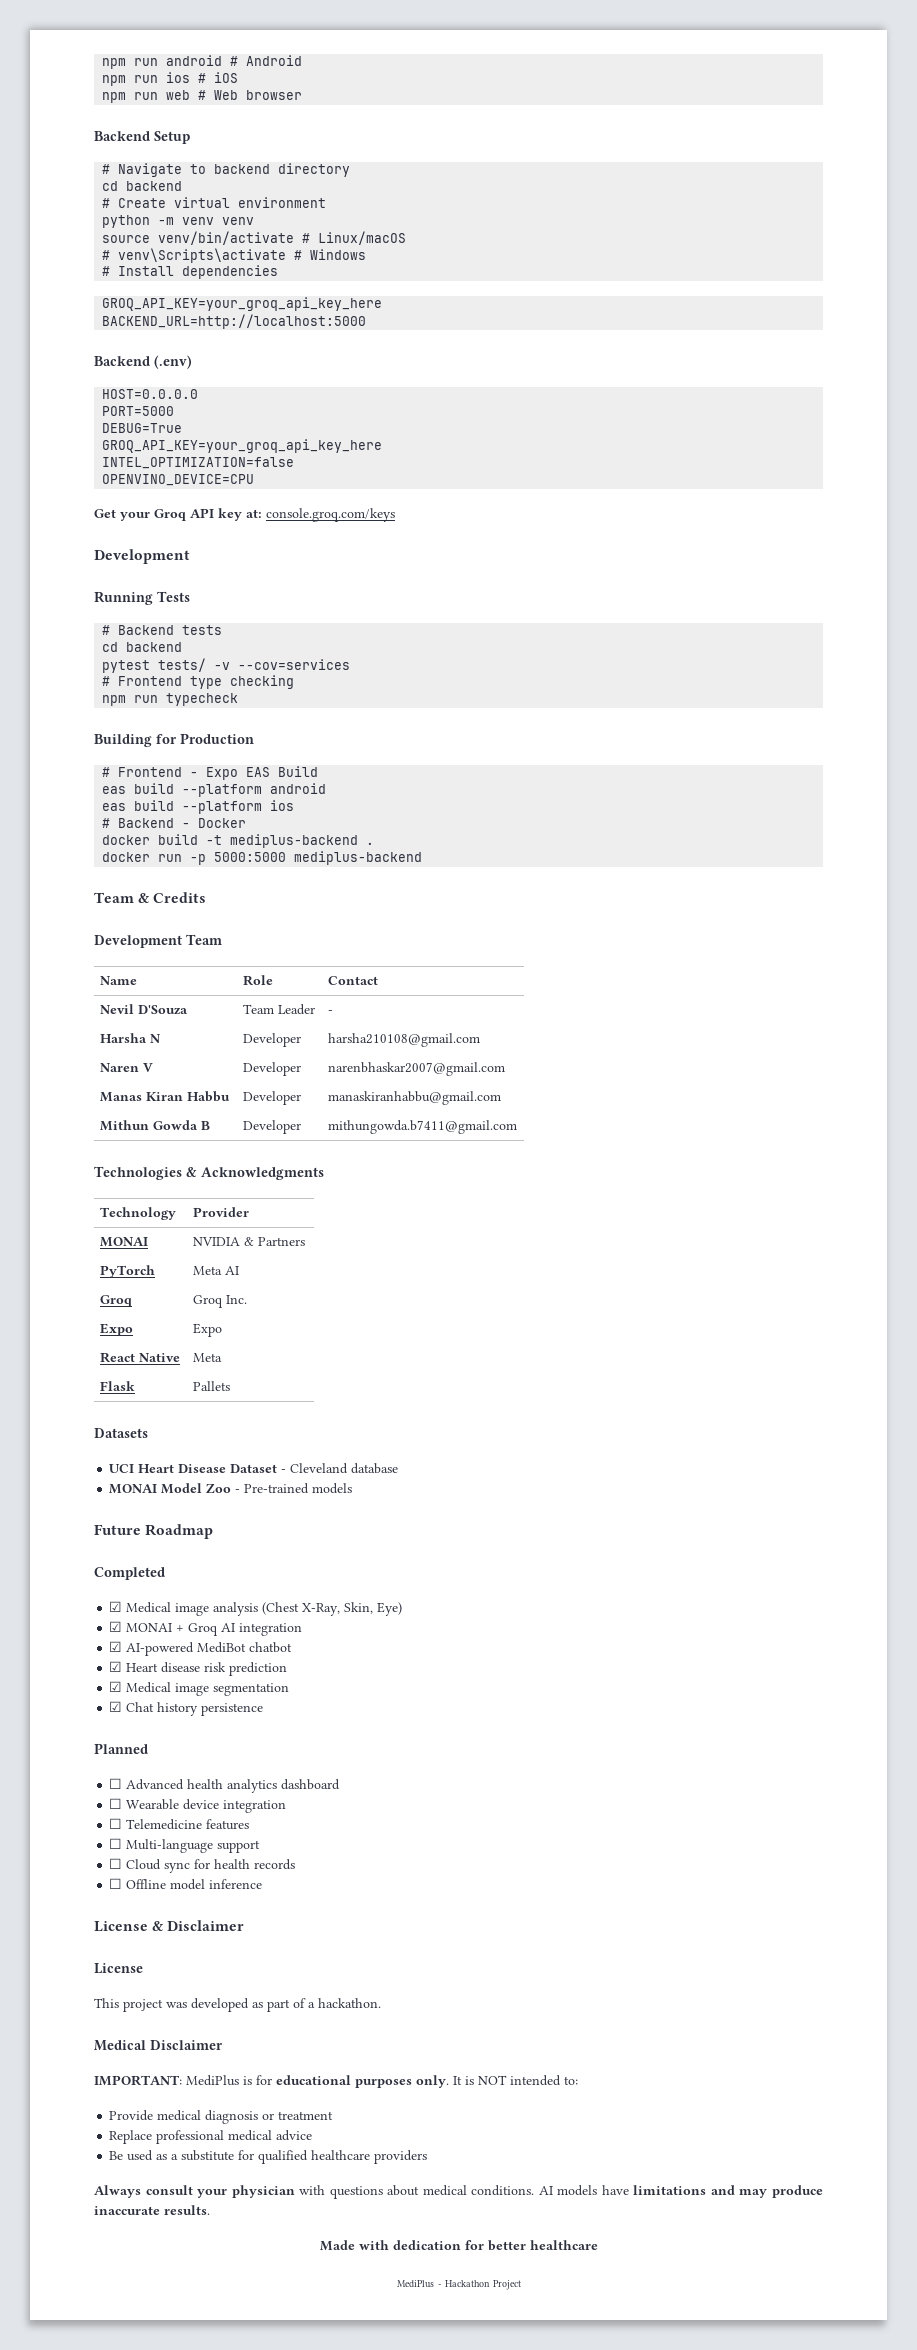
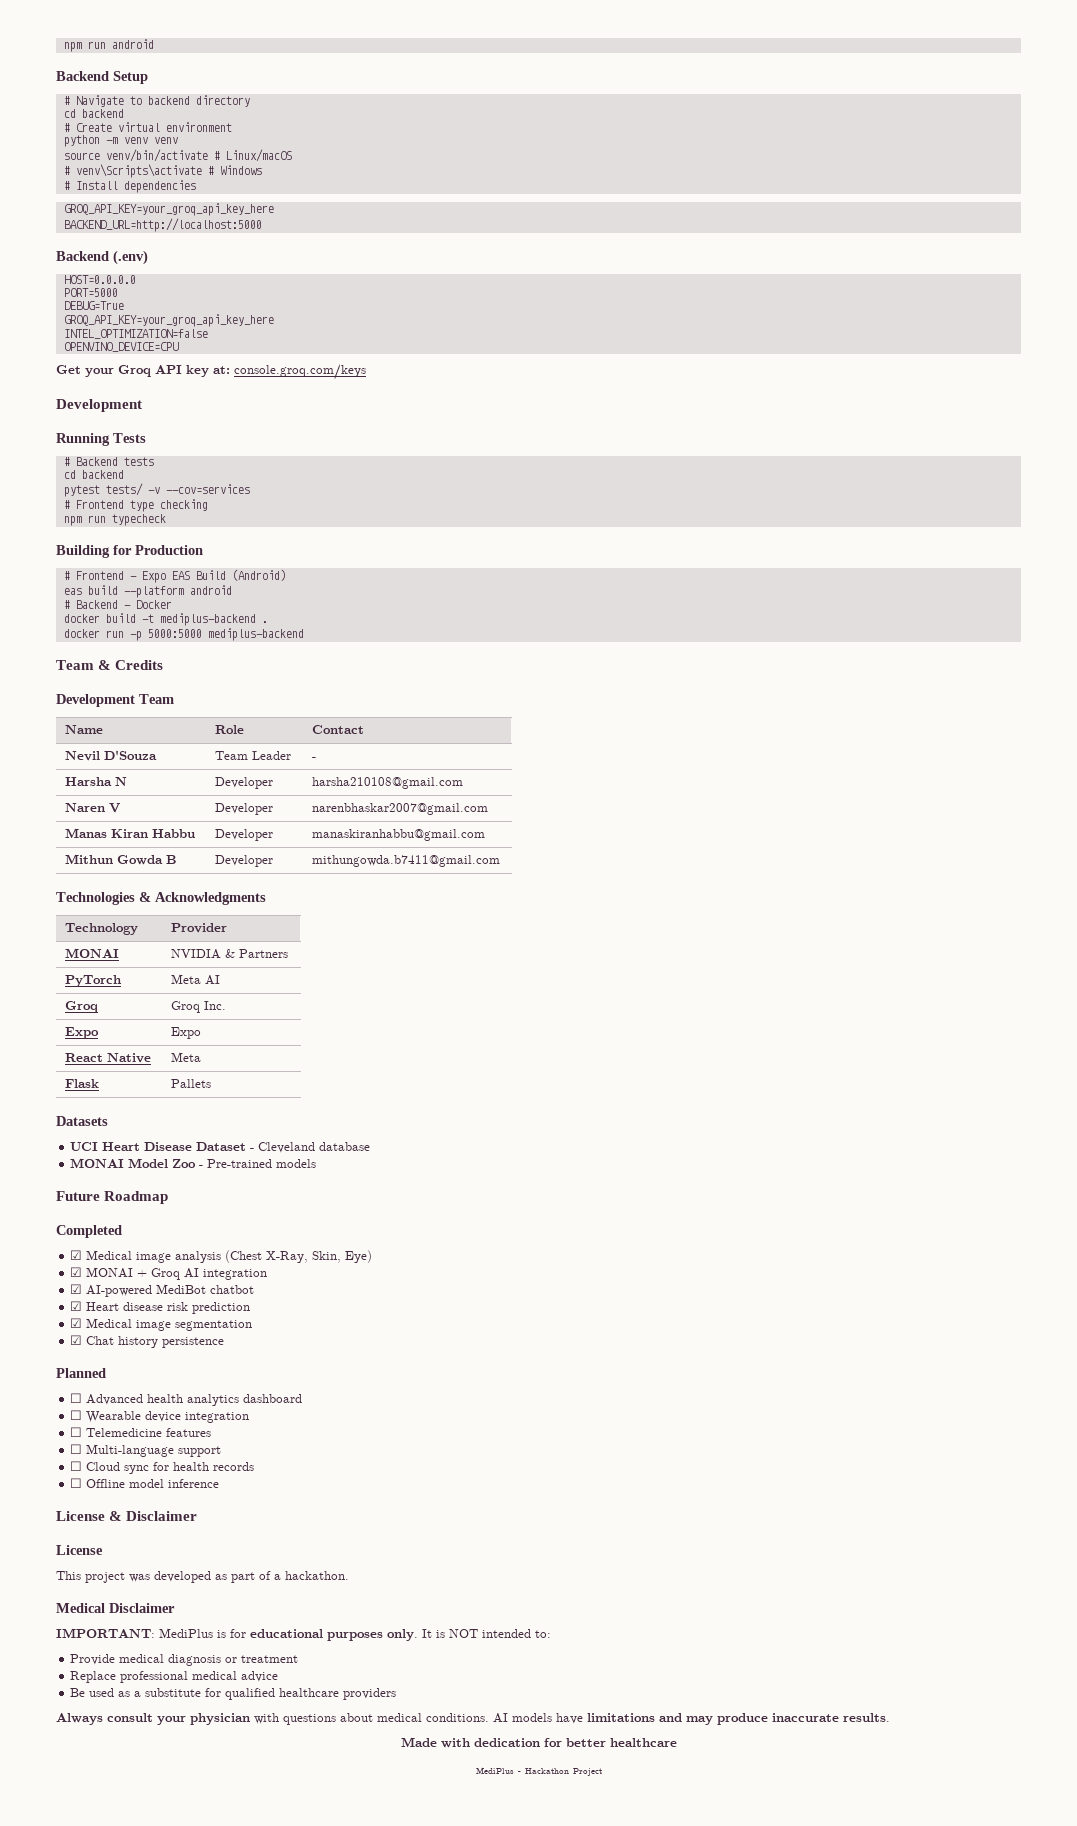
[230,55,303,66] [102,72,239,86] [102,90,303,103] # Android // npm run ios # iOS // npm run web # Web browser -> (154, 44) none
(319, 771) none -> [231,569,286,581] (Android)
[102,800,295,814] // eas build --platform ios -> (232, 590) none

